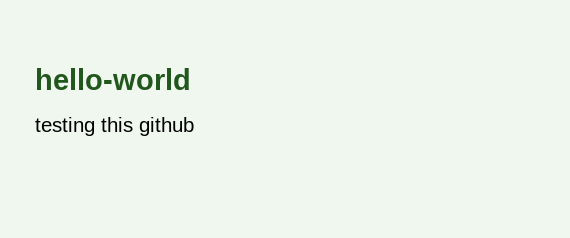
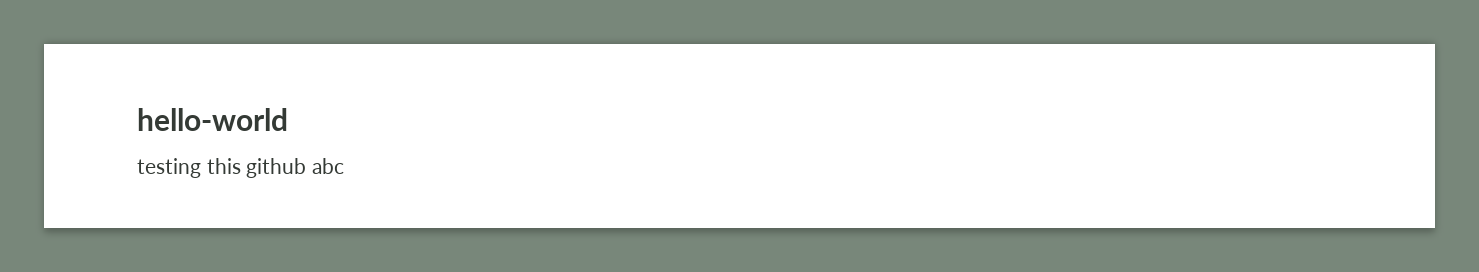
(194, 126) none -> [312,158,345,174] abc

